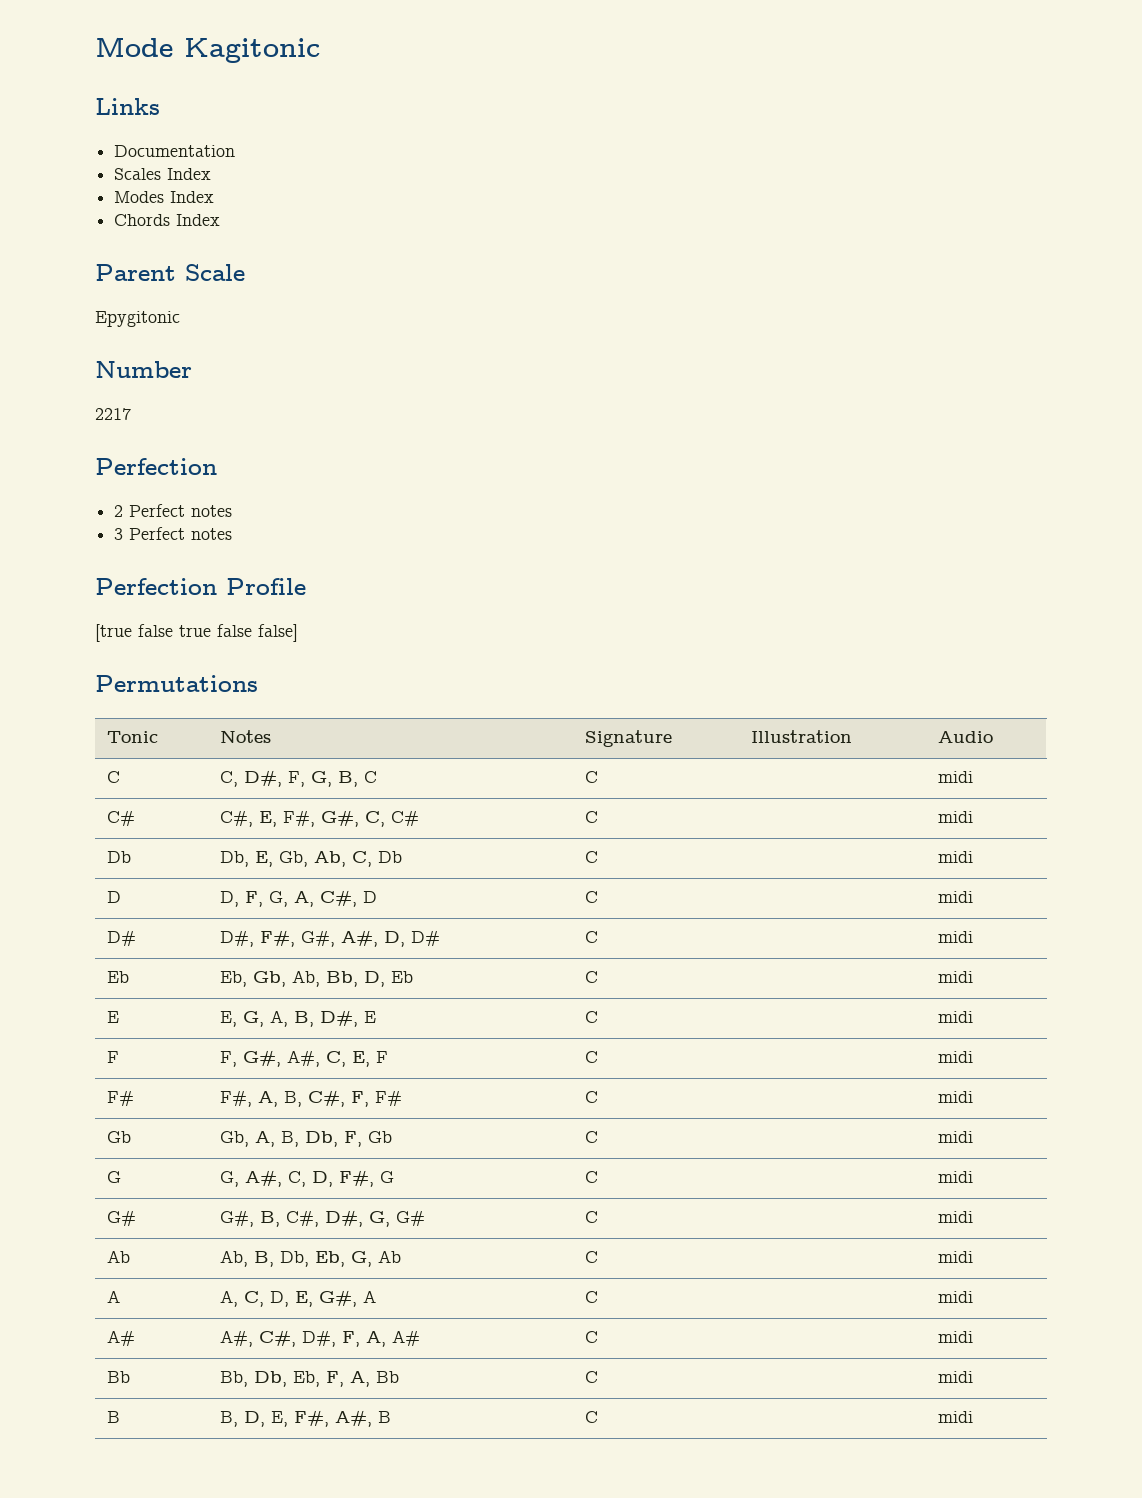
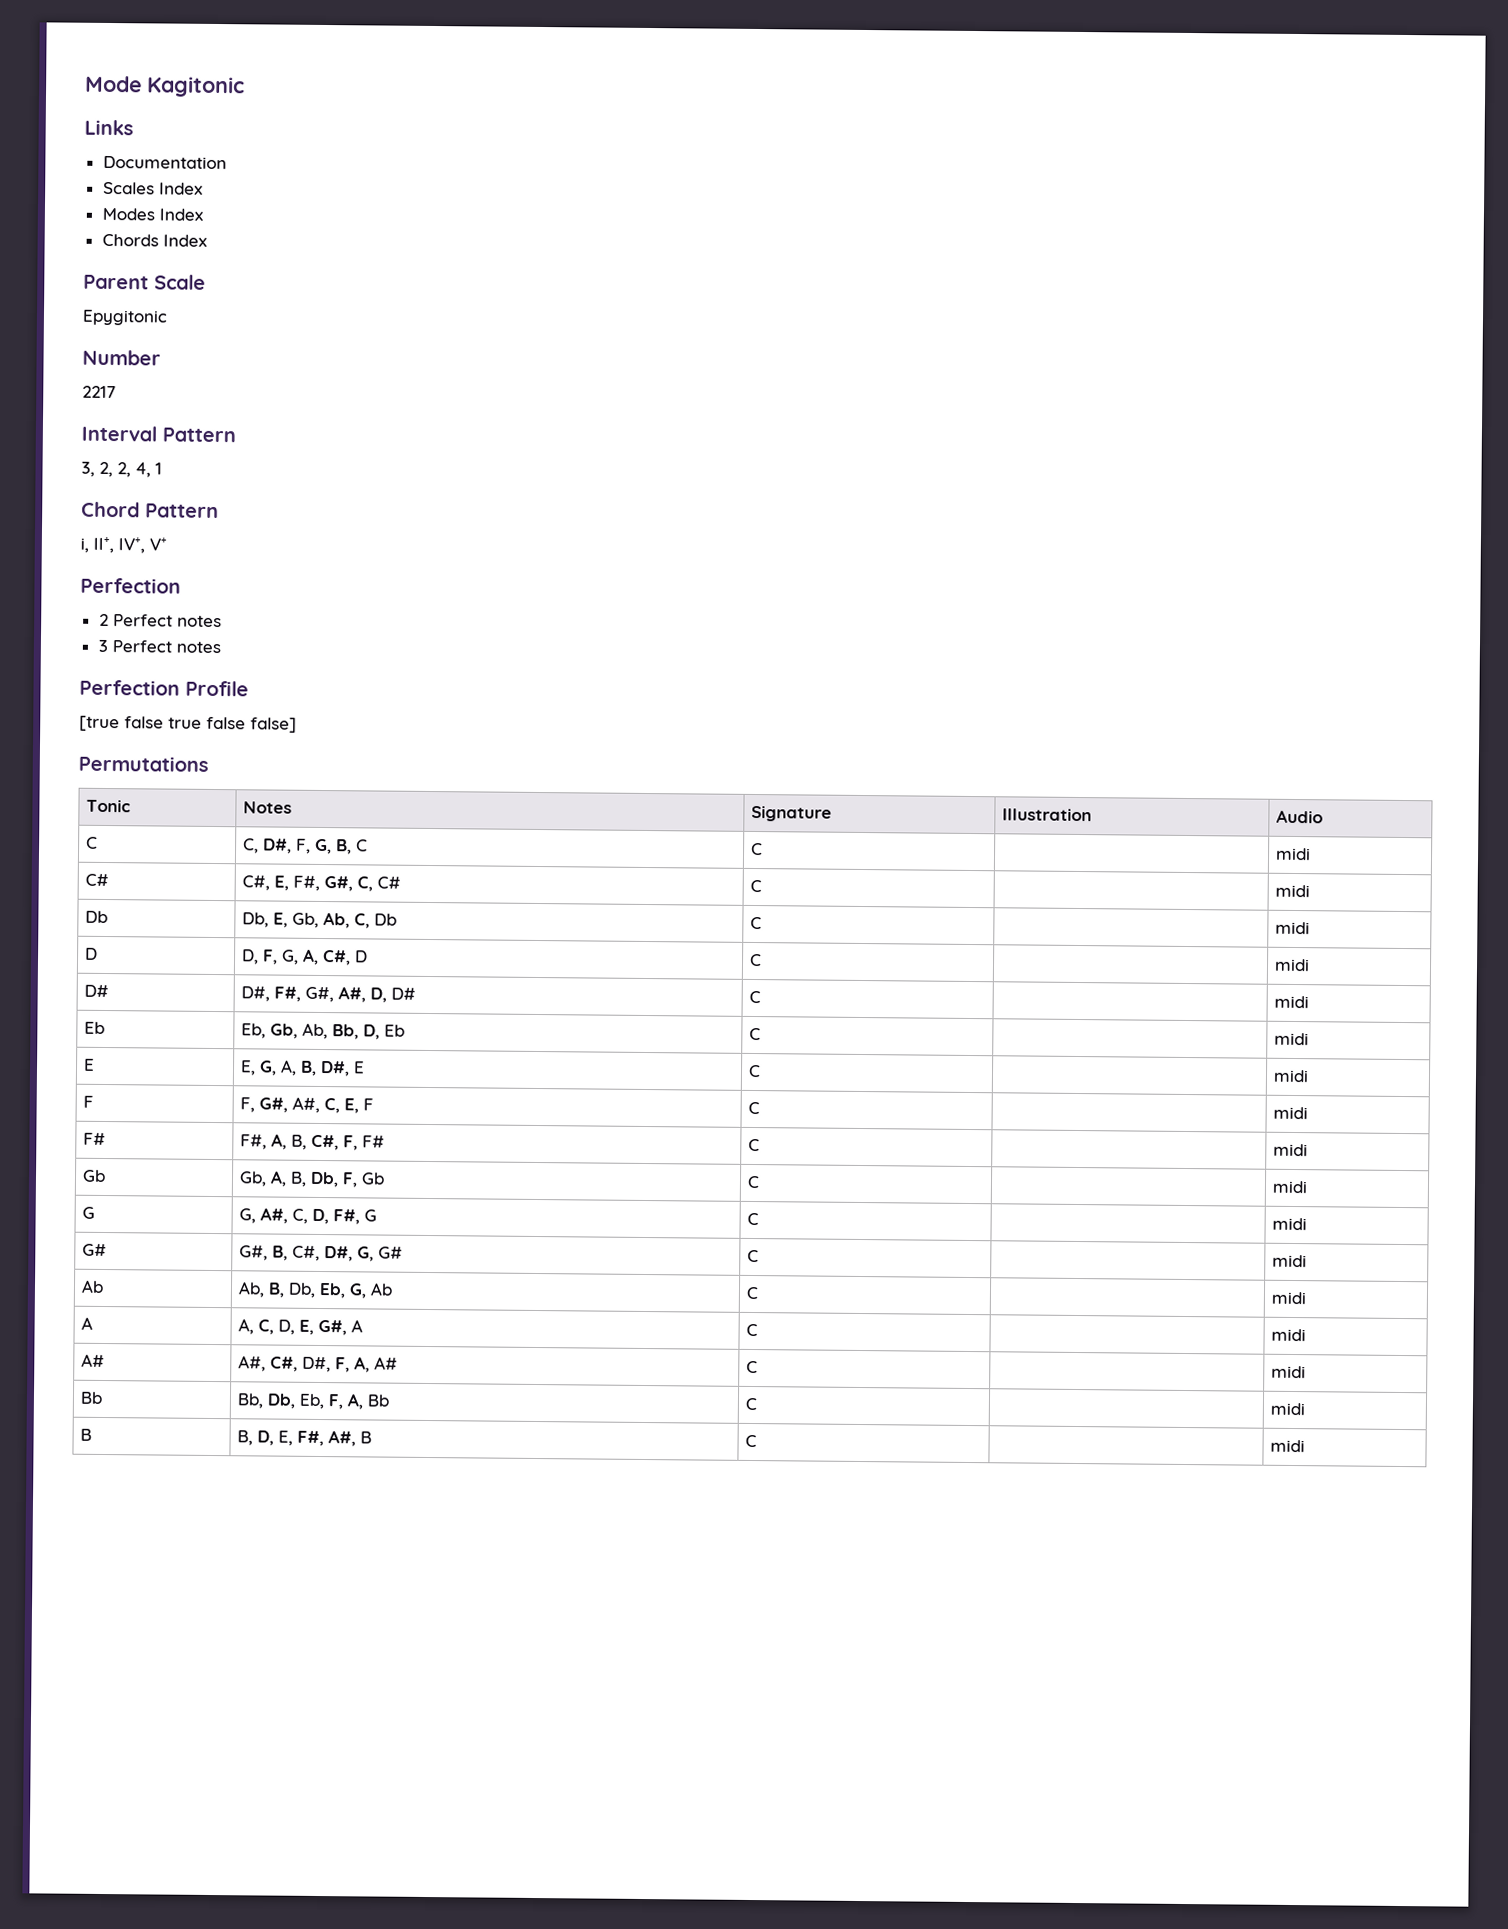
(131, 414) none -> [81,425,236,443] [81,461,162,478] [81,501,219,519] [80,536,167,554] // Interval Pattern // 3, 2, 2, 4, 1 // Chord Pattern // i, II⁺, IV⁺, V⁺

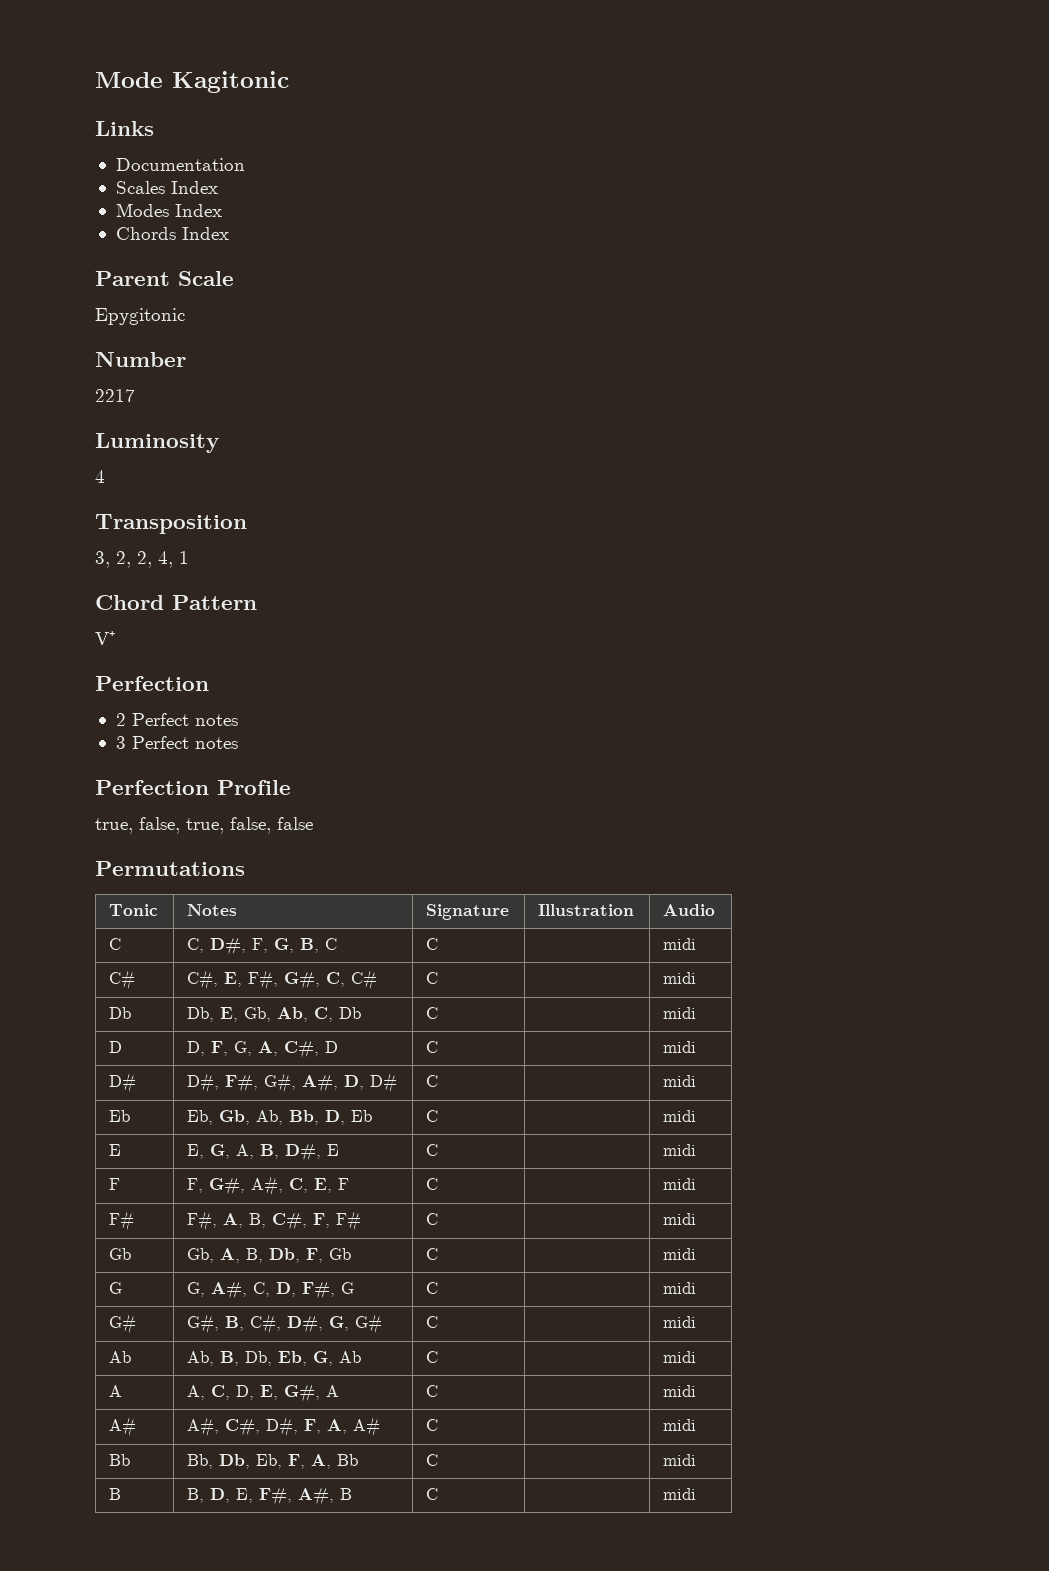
[81,425,236,443] Interval Pattern -> [95,433,219,453] [95,470,105,483] [95,514,247,534] Luminosity // 4 // Transposition
[80,536,145,554] i, II⁺, IV⁺, -> (257, 602) none
[79,715,297,733] [true false true false false] -> [95,817,313,834] true, false, true, false, false

